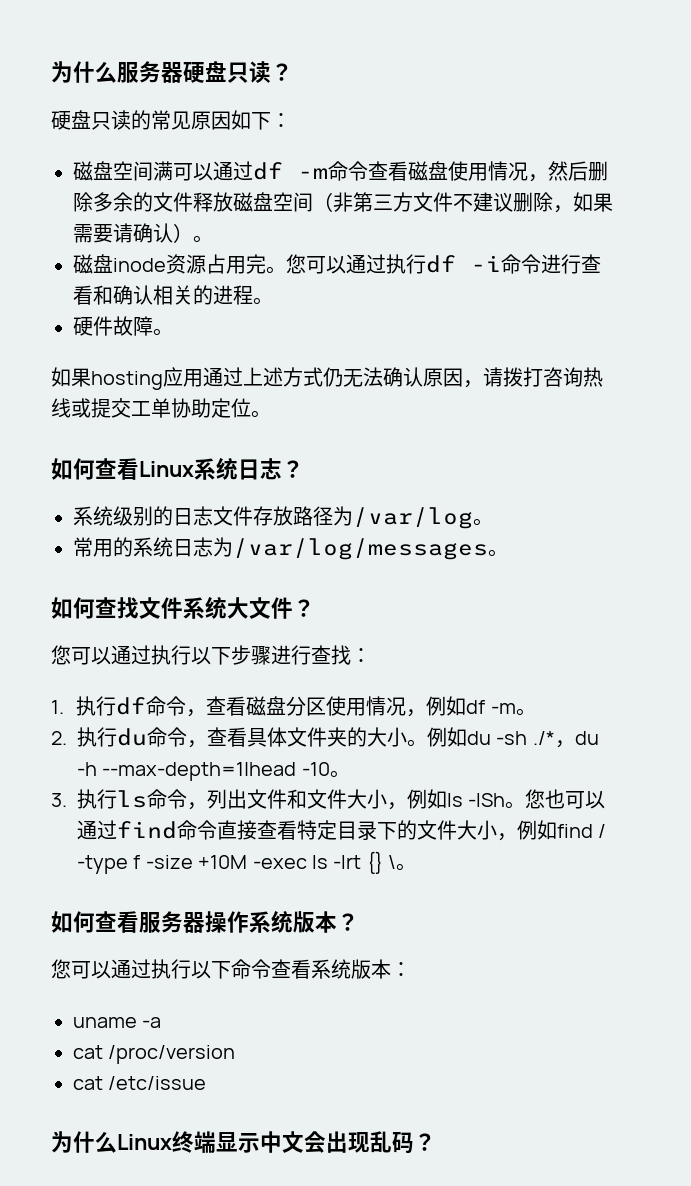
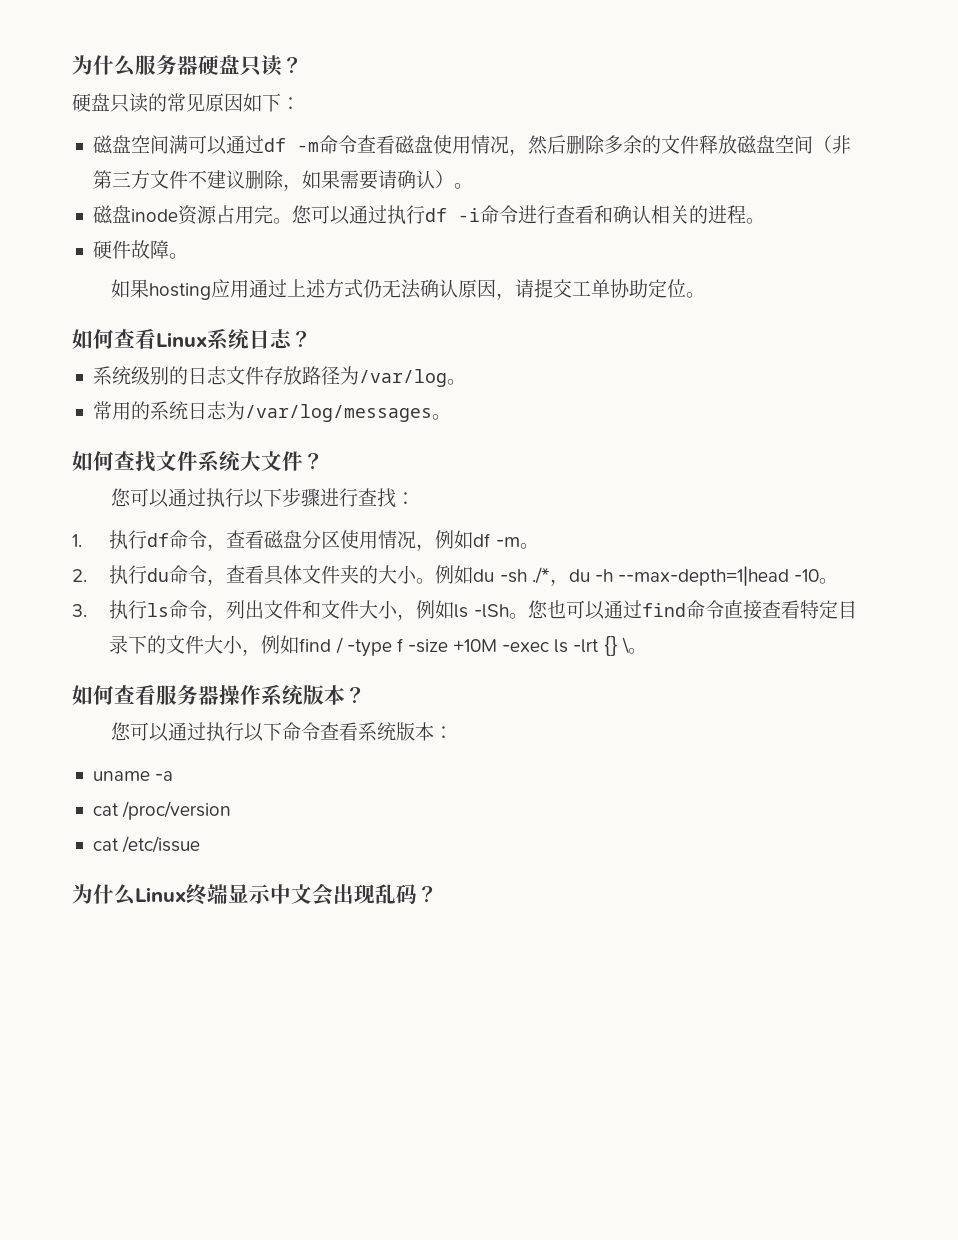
[503,367,603,387] [51,398,91,418] 拨打咨询热线或 -> (535, 288) none

